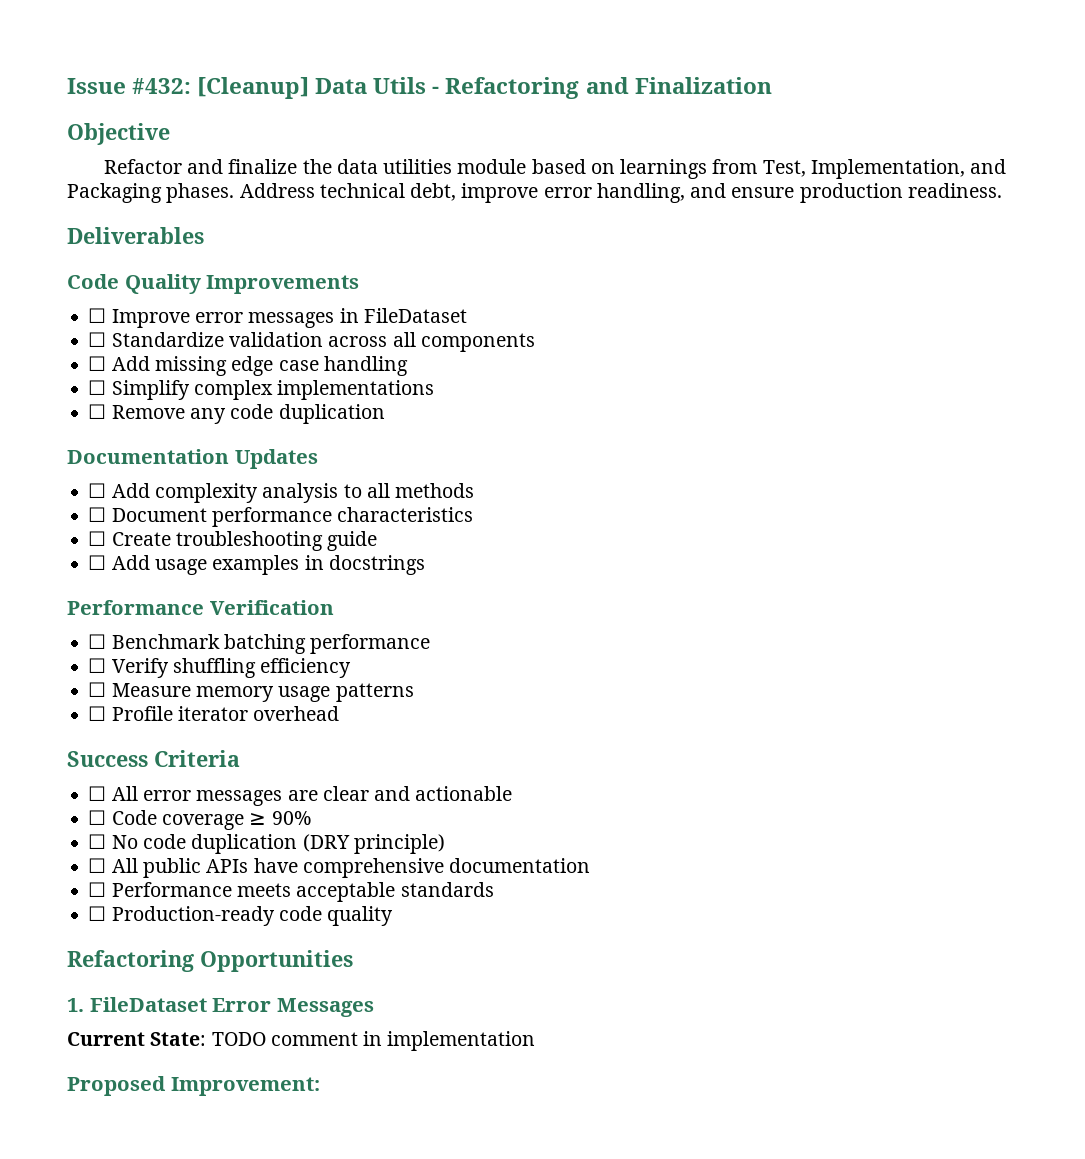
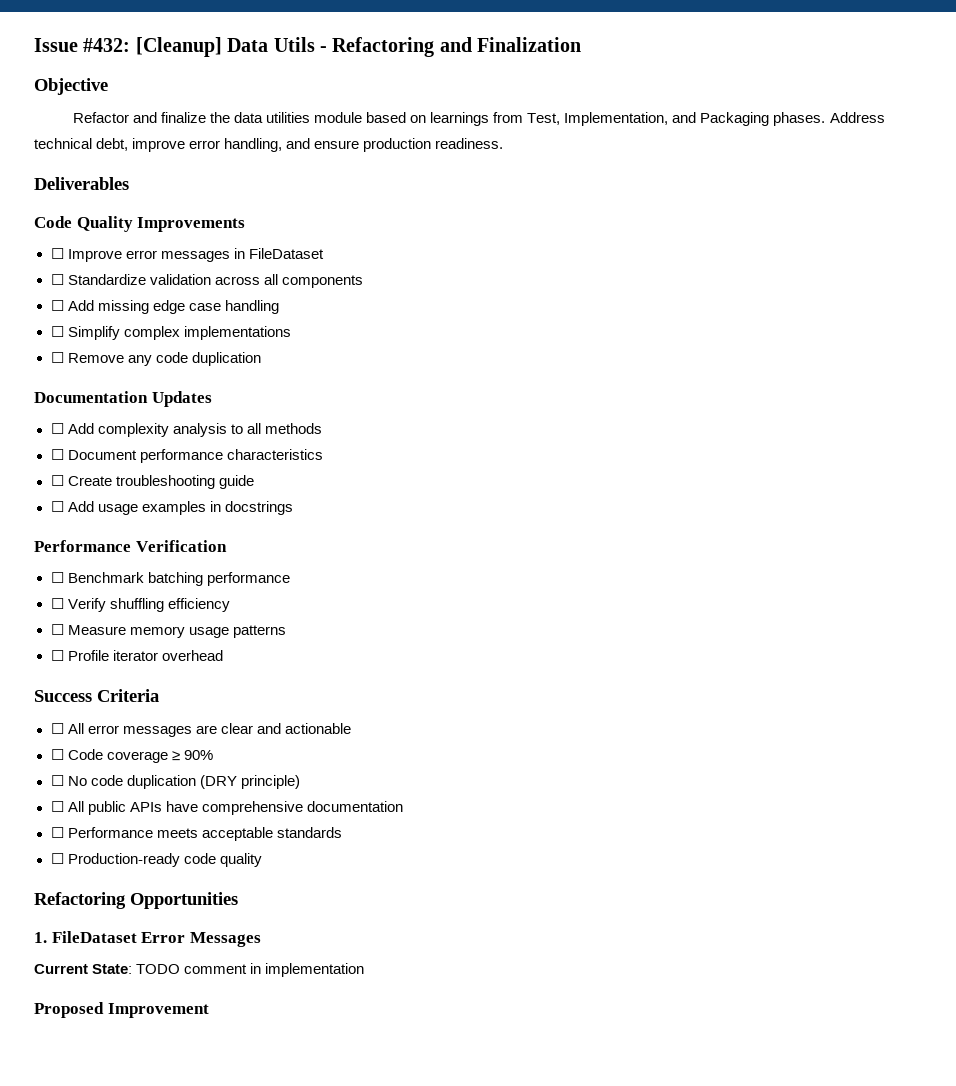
[170,1077,320,1096] Improvement: -> [107,1003,209,1018] Improvement

